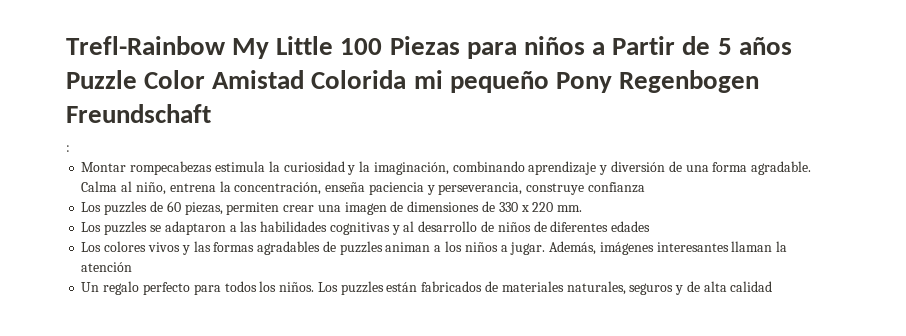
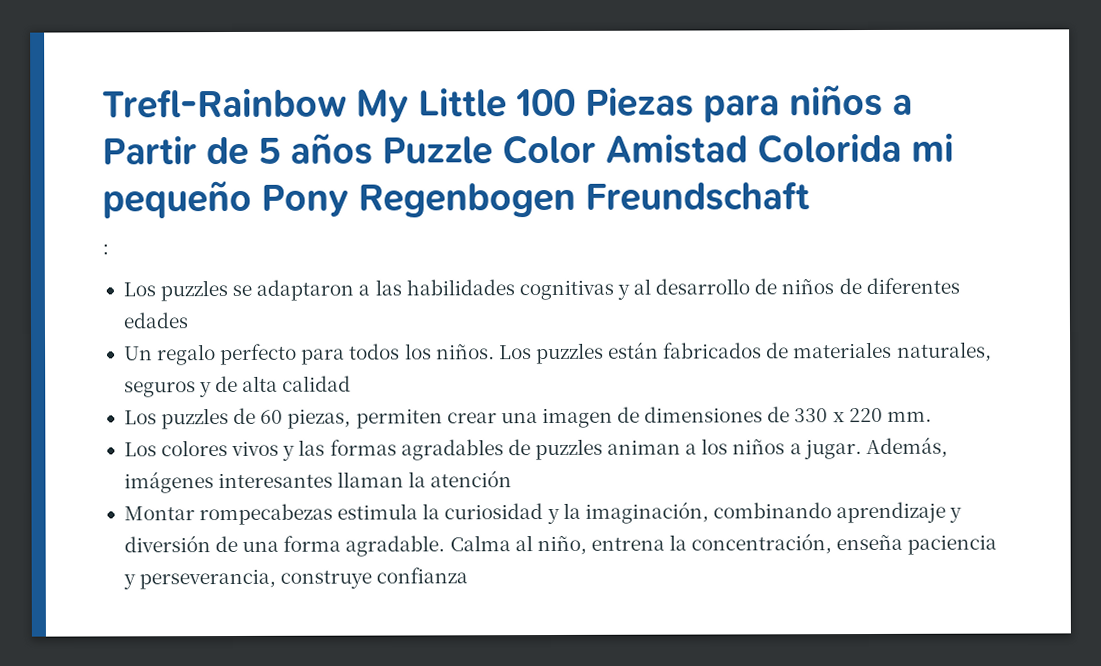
(70, 148) none -> [122,277,960,302] [122,312,188,329] [123,341,992,366] [123,375,352,398] [123,406,932,430] [123,436,948,461] [123,470,513,494] // Los puzzles se adaptaron a las habilidades cognitivas y al desarrollo de niños de diferentes edades // Un regalo perfecto para todos los niños. Los puzzles están fabricados de materiales naturales, seguros y de alta calidad // Los puzzles de 60 piezas, permiten crear una imagen de dimensiones de 330 x 220 mm. // Los colores vivos y las formas agradables de puzzles animan a los niños a jugar. Además, imágenes interesantes llaman la atención
[81,201,583,215] [81,221,651,235] [81,241,788,255] [81,262,133,272] [81,281,773,295] // Los puzzles de 60 piezas, permiten crear una imagen de dimensiones de 330 x 220 mm. // Los puzzles se adaptaron a las habilidades cognitivas y al desarrollo de niños de diferentes edades // Los colores vivos y las formas agradables de puzzles animan a los niños a jugar. Además, imágenes interesantes llaman la atención // Un regalo perfecto para todos los niños. Los puzzles están fabricados de materiales naturales, seguros y de alta calidad -> (469, 575) none

